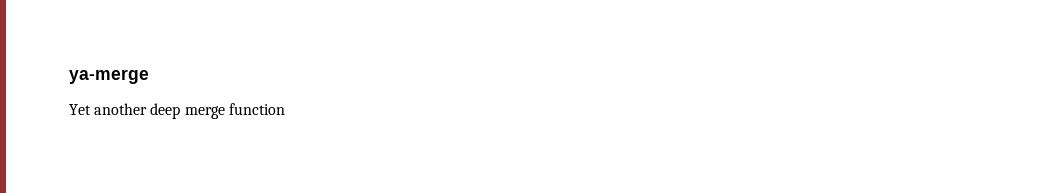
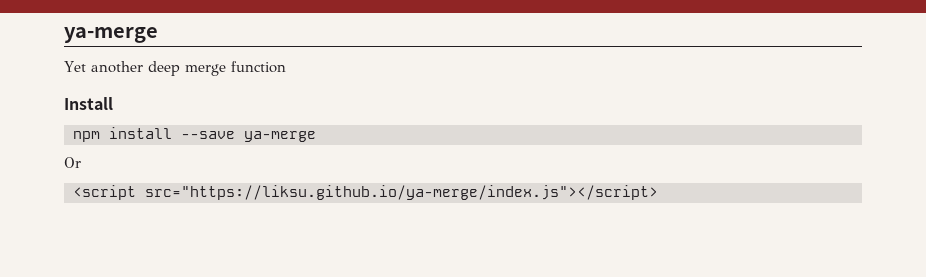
(285, 109) none -> [64,97,113,110] [73,127,316,142] [64,157,81,168] [73,185,658,200] // Install // npm install --save ya-merge // Or // <script src="https://liksu.github.io/ya-merge/index.js"></script>

